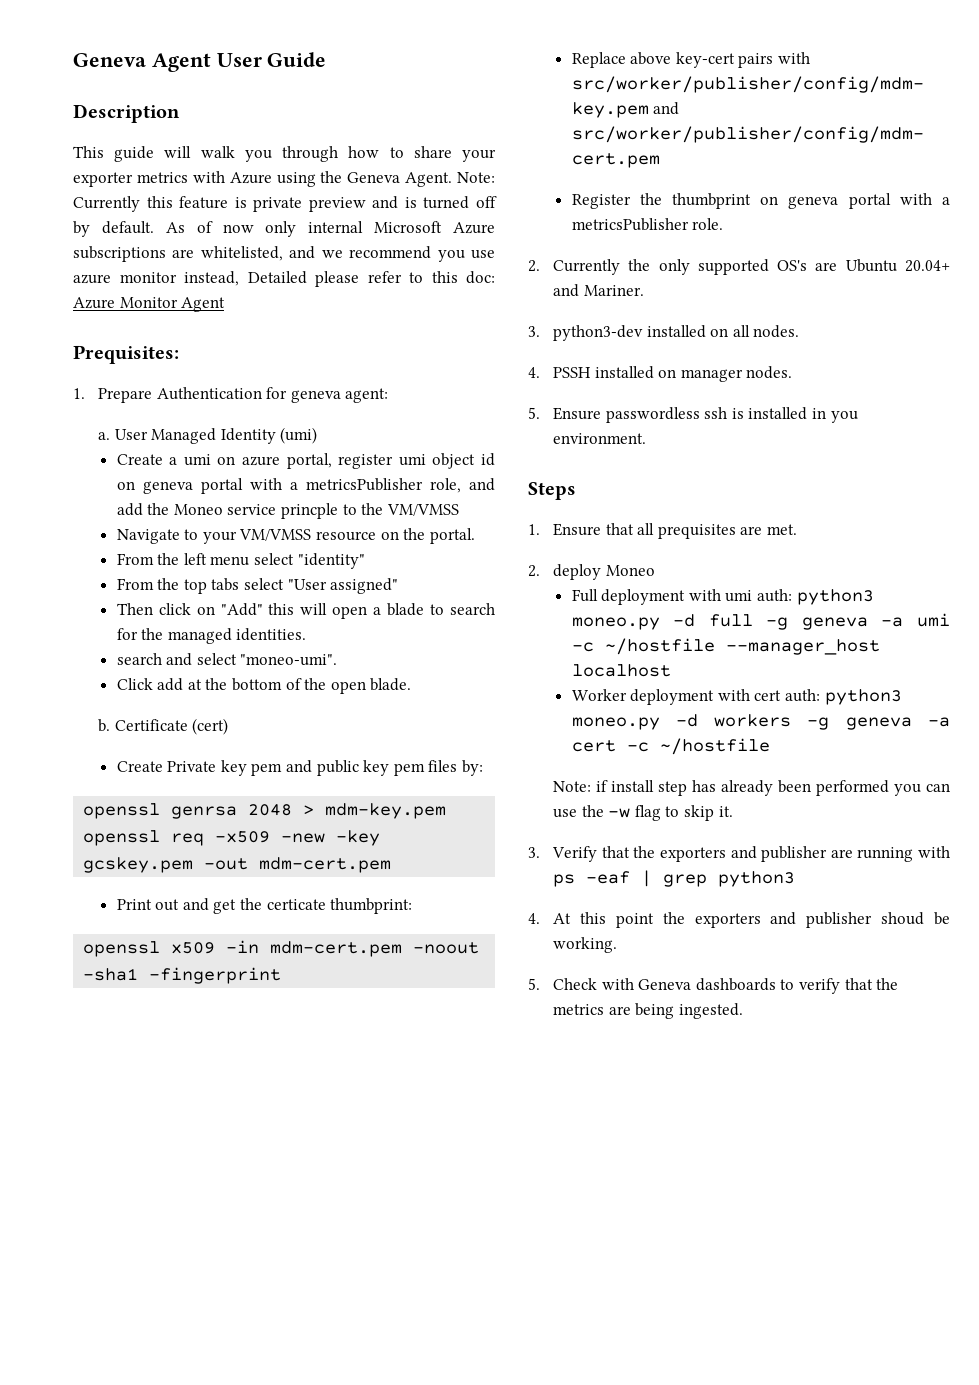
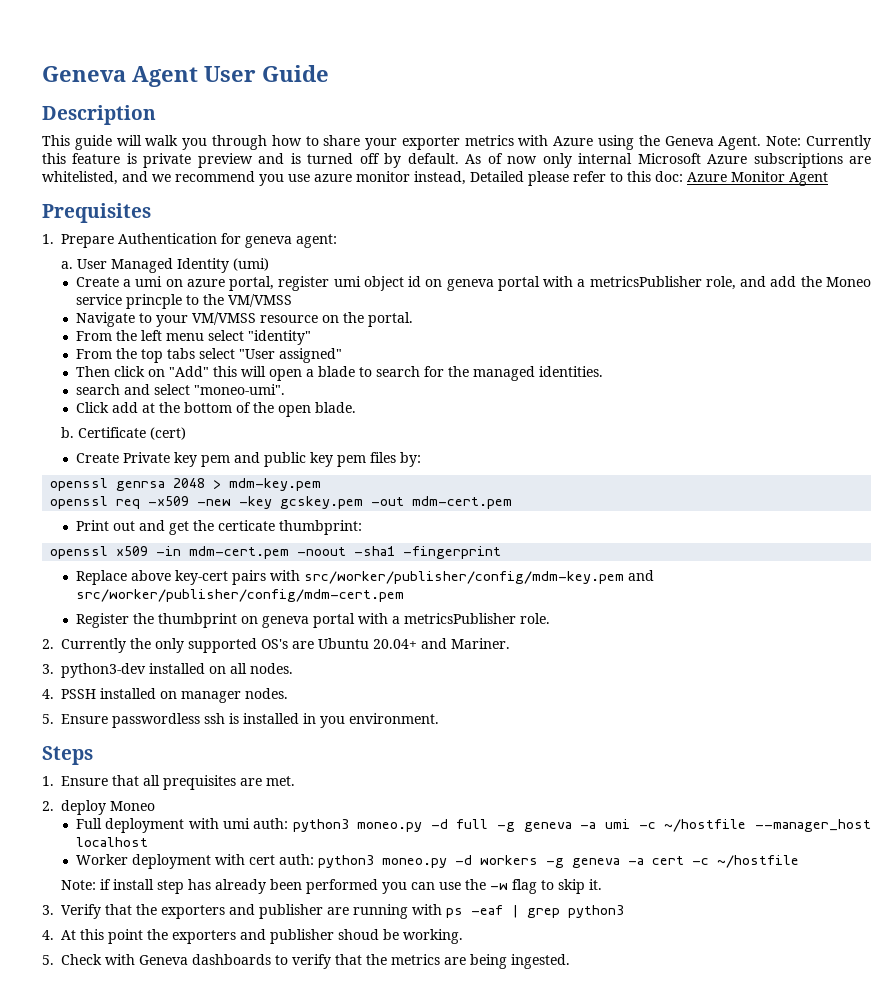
[73,345,179,364] Prequisites: -> [42,203,151,223] Prequisites

